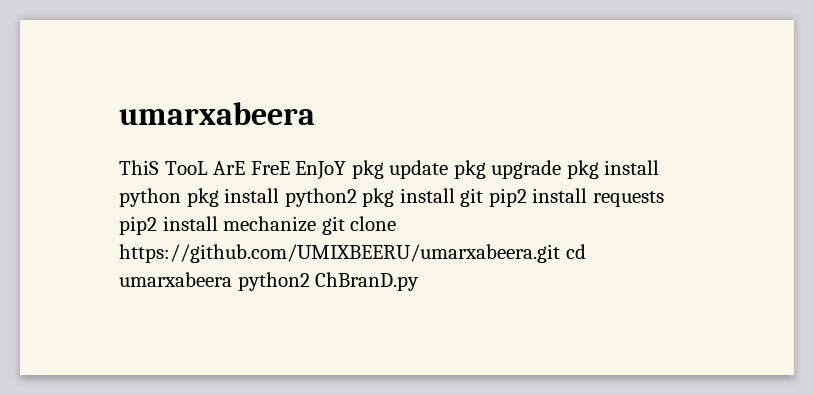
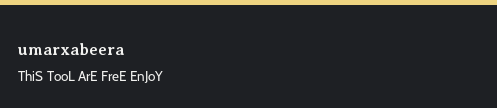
[351,160,660,179] [119,188,664,207] [119,216,397,235] [119,244,586,263] [119,272,420,291] pkg update pkg upgrade pkg install python pkg install python2 pkg install git pip2 install requests pip2 install mechanize git clone https://github.com/UMIXBEERU/umarxabeera.git cd umarxabeera python2 ChBranD.py -> (163, 77) none

